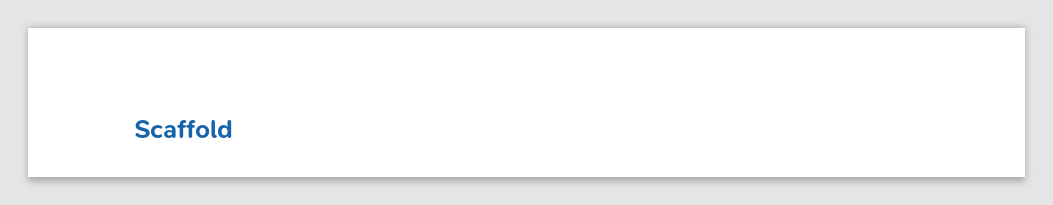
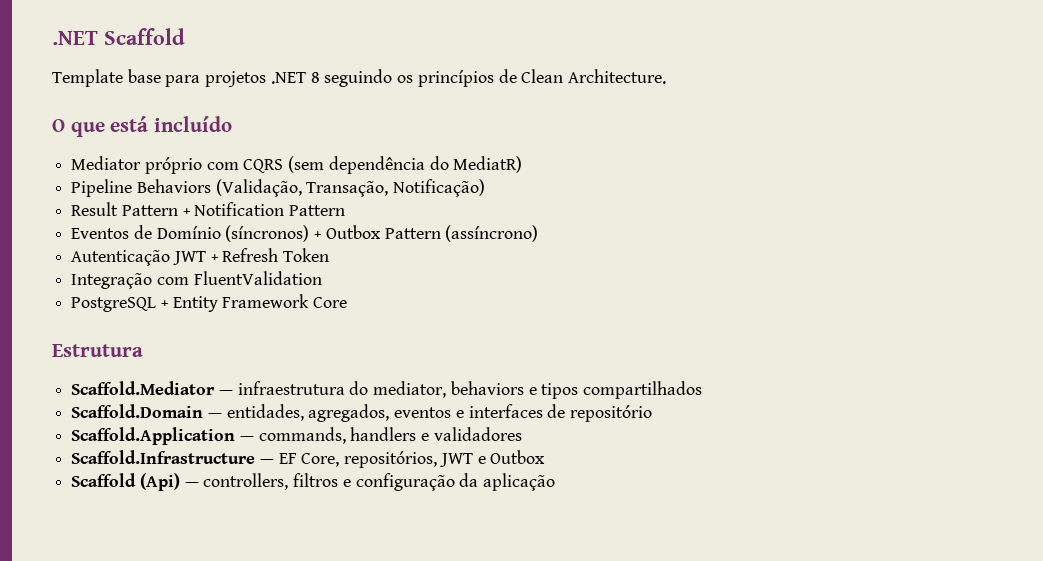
[134,119,233,138] Scaffold -> [52,28,185,45] [52,69,666,87] [52,116,232,137] [71,156,523,174] [71,179,486,197] [71,202,346,216] [71,225,539,242] [71,248,330,266] [71,271,322,289] [71,294,348,312] [52,344,143,357] [71,381,703,399] [71,404,653,422] [71,427,522,445] [71,450,546,468] [71,473,556,491] .NET Scaffold // Template base para projetos .NET 8 seguindo os princípios de Clean Architecture. // O que está incluído // Mediator próprio com CQRS (sem dependência do MediatR) // Pipeline Behaviors (Validação, Transação, Notificação) // Result Pattern + Notification Pattern // Eventos de Domínio (síncronos) + Outbox Pattern (assíncrono) // Autenticação JWT + Refresh Token // Integração com FluentValidation // PostgreSQL + Entity Framework Core // Estrutura // Scaffold.Mediator — infraestrutura do mediator, behaviors e tipos compartilhados // Scaffold.Domain — entidades, agregados, eventos e interfaces de repositório // Scaffold.Application — commands, handlers e validadores // Scaffold.Infrastructure — EF Core, repositórios, JWT e Outbox // Scaffold (Api) — controllers, filtros e configuração da aplicação

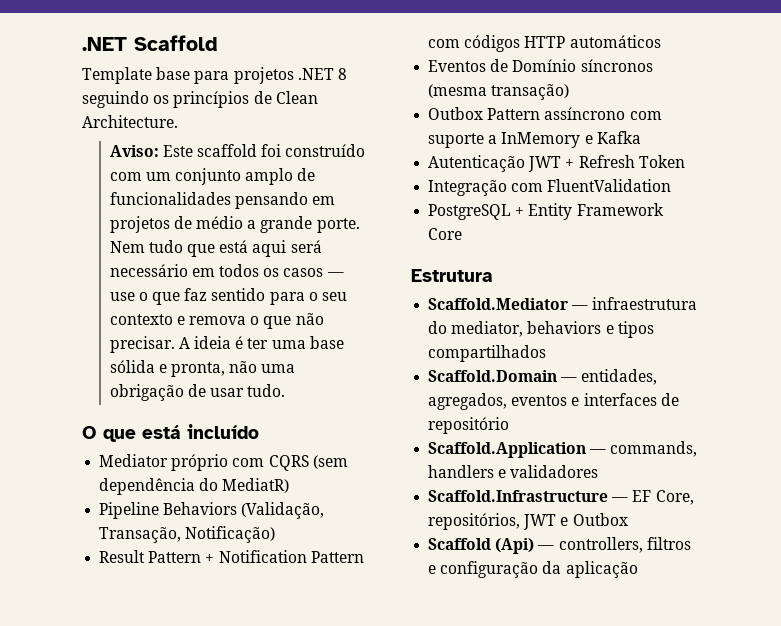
(666, 76) none -> [109,144,366,157] [109,168,316,185] [109,192,336,209] [109,216,360,233] [109,240,322,257] [109,264,344,277] [109,288,347,305] [109,313,324,329] [109,336,344,353] [109,360,296,377] [109,384,286,401] // Aviso: Este scaffold foi construído com um conjunto amplo de funcionalidades pensando em projetos de médio a grande porte. Nem tudo que está aqui será necessário em todos os casos — use o que faz sentido para o seu contexto e remova o que não precisar. A ideia é ter uma base sólida e pronta, não uma obrigação de usar tudo.
(346, 210) none -> [428,35,661,52] com códigos HTTP automáticos
[225,225,539,242] (síncronos) + Outbox Pattern (assíncrono) -> [580,59,653,72] [428,84,570,100] [428,107,662,120] [428,131,641,148] síncronos (mesma transação) // Outbox Pattern assíncrono com suporte a InMemory e Kafka

